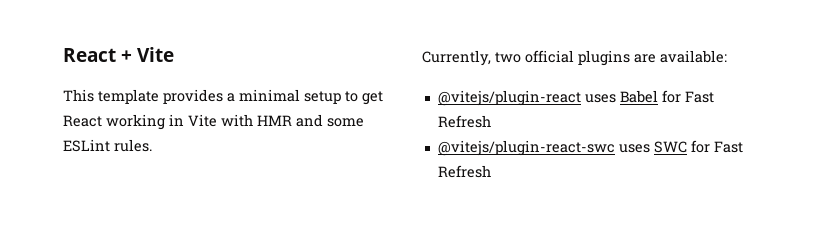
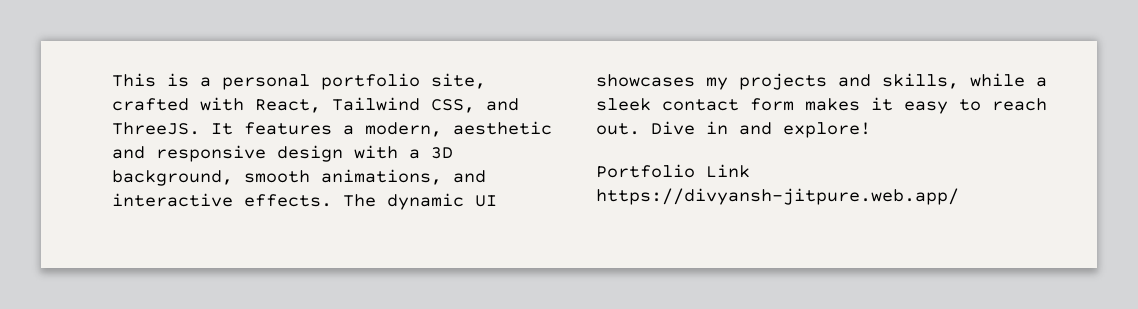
[63,47,174,62] [63,89,383,105] [63,114,364,130] [63,139,152,152] [422,50,727,66] [437,90,714,106] [437,115,491,128] [437,140,743,156] [437,165,491,178] React + Vite // This template provides a minimal setup to get React working in Vite with HMR and some ESLint rules. // Currently, two official plugins are available: // @vitejs/plugin-react uses Babel for Fast Refresh // @vitejs/plugin-react-swc uses SWC for Fast Refresh -> [112,73,486,90] [112,97,519,113] [112,121,552,137] [112,145,453,162] [112,169,486,186] [112,193,497,210] [596,73,1047,90] [596,97,1047,114] [596,121,871,138] [596,164,750,178] [596,188,959,205] This is a personal portfolio site, crafted with React, Tailwind CSS, and ThreeJS. It features a modern, aesthetic and responsive design with a 3D background, smooth animations, and interactive effects. The dynamic UI showcases my projects and skills, while a sleek contact form makes it easy to reach out. Dive in and explore! // Portfolio Link https://divyansh-jitpure.web.app/

